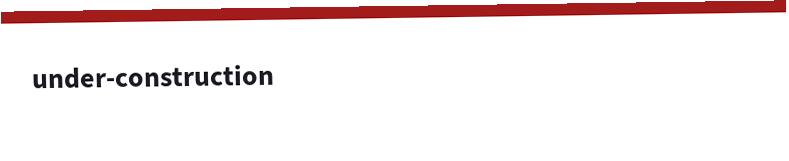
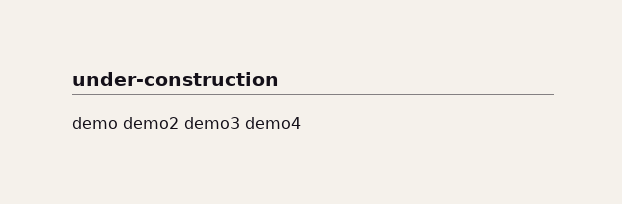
(275, 76) none -> [72,117,301,129] // demo demo2 demo3 demo4

